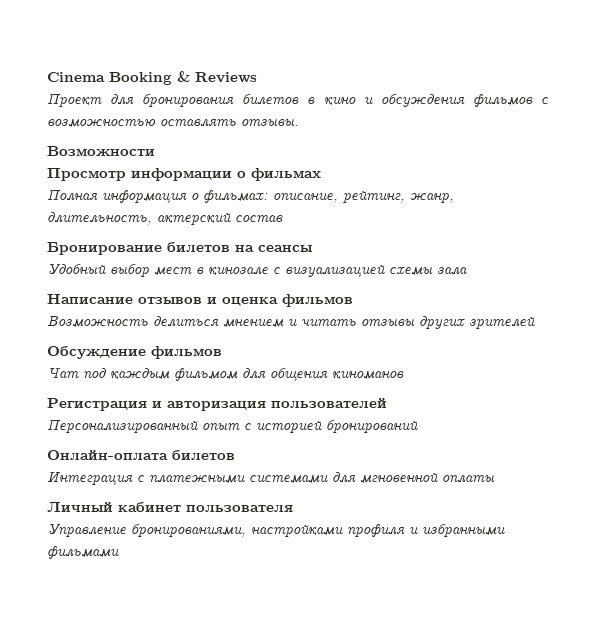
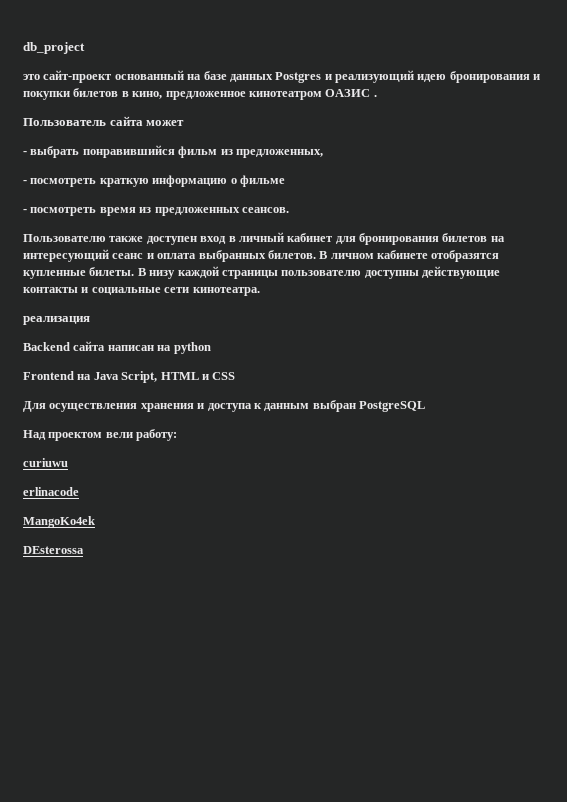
[47,71,257,85] [47,93,548,108] [47,119,299,127] [47,146,155,156] [47,168,321,181] [47,189,454,204] [47,212,283,226] [47,242,312,255] [47,263,467,278] [47,293,353,307] [47,316,535,330] [47,346,222,359] [47,367,404,381] [47,398,387,411] [47,419,418,434] [47,450,235,460] [47,472,495,486] [47,502,293,513] [47,523,505,538] [47,546,119,559] Cinema Booking & Reviews // Проект для бронирования билетов в кино и обсуждения фильмов с возможностью оставлять отзывы. // Возможности // Просмотр информации о фильмах // Полная информация о фильмах: описание, рейтинг, жанр, длительность, актерский состав // Бронирование билетов на сеансы // Удобный выбор мест в кинозале с визуализацией схемы зала // Написание отзывов и оценка фильмов // Возможность делиться мнением и читать отзывы других зрителей // Обсуждение фильмов // Чат под каждым фильмом для общения киноманов // Регистрация и авторизация пользователей // Персонализированный опыт с историей бронирований // Онлайн-оплата билетов // Интеграция с платежными системами для мгновенной оплаты // Личный кабинет пользователя // Управление бронированиями, настройками профиля и избранными фильмами -> [23,42,85,54] [23,70,541,83] [23,88,377,100] [23,116,185,126] [23,145,323,158] [23,175,285,187] [23,207,289,216] [23,232,505,245] [23,249,500,262] [23,266,500,279] [23,287,260,296] [23,316,90,325] [23,341,211,354] [23,371,236,383] [23,400,425,412] [23,429,178,441] [23,458,68,467] [23,487,79,496] [23,516,95,528] [23,546,84,554] db_project // это сайт-проект основанный на базе данных Postgres и реализующий идею бронирования и покупки билетов в кино, предложенное кинотеатром ОАЗИС . // Пользователь сайта может // - выбрать понравившийся фильм из предложенных, // - посмотреть краткую информацию о фильме // - посмотреть время из предложенных сеансов. // Пользователю также доступен вход в личный кабинет для бронирования билетов на интересующий сеанс и оплата выбранных билетов. В личном кабинете отобразятся купленные билеты. В низу каждой страницы пользователю доступны действующие контакты и социальные сети кинотеатра. // реализация // Backend сайта написан на python // Frontend на Java Script, HTML и CSS // Для осуществления хранения и доступа к данным выбран PostgreSQL // Над проектом вели работу: // curiuwu // erlinacode // MangoKo4ek // DEsterossa

